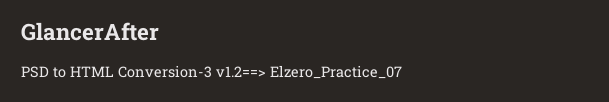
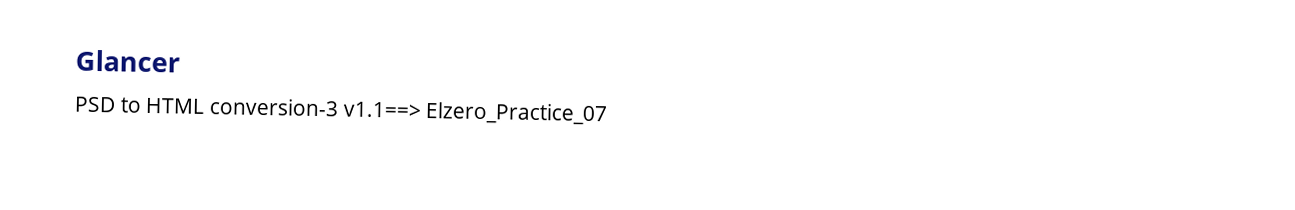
[21,22,159,41] GlancerAfter -> [75,49,180,73] Glancer
[118,65,266,78] Conversion-3 v1.2==> -> [209,97,422,118] conversion-3 v1.1==>

